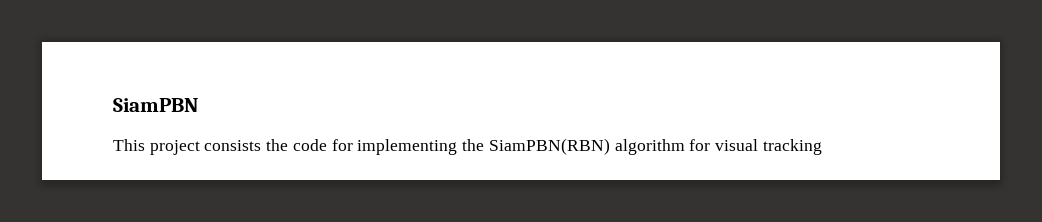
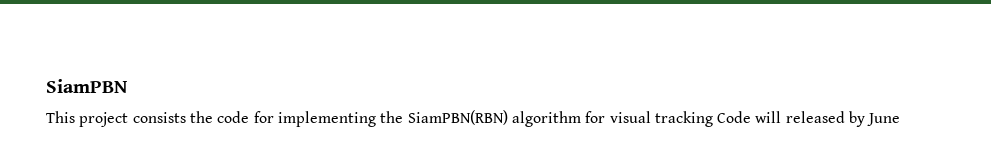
(822, 147) none -> [717,111,901,127] Code will released by June

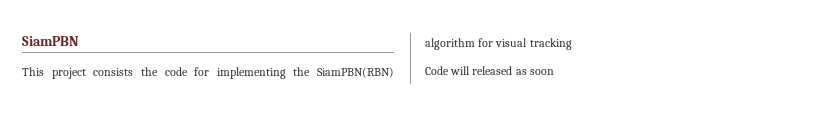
(713, 119) none -> (572, 44) //
[849,111,901,127] by June -> [515,69,554,75] as soon

